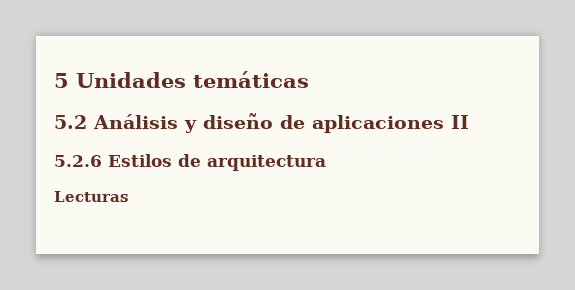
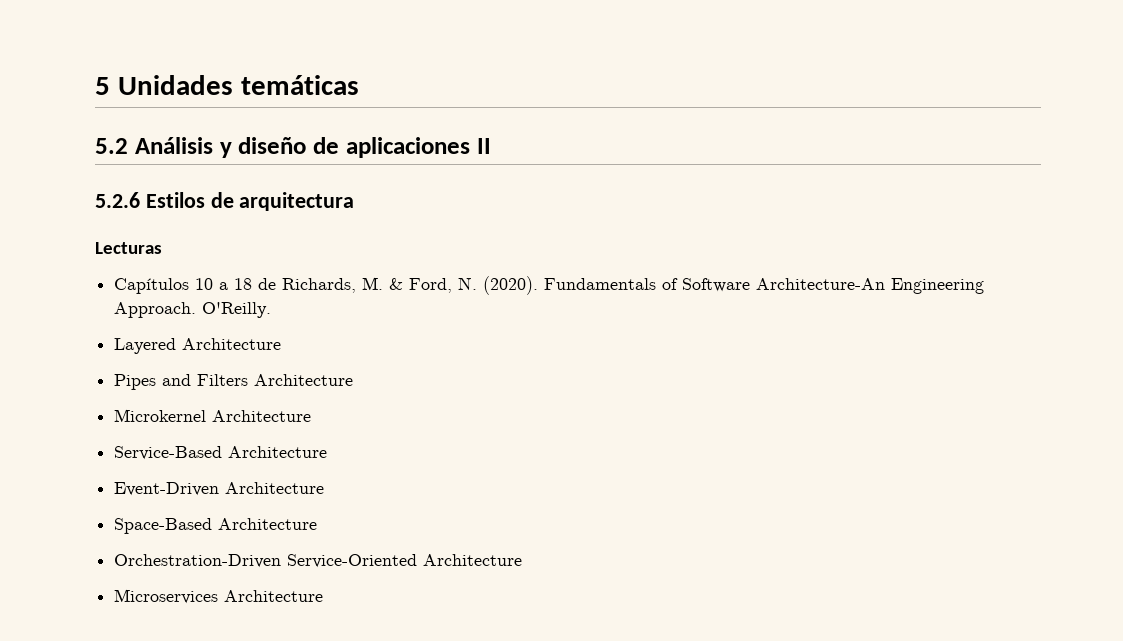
(128, 196) none -> [114,276,985,295] [114,302,272,318] [114,338,282,354] [114,374,354,390] [114,409,312,422] [114,446,328,460] [114,482,325,496] [114,518,318,534] [114,554,523,568] [114,589,324,604] // Capítulos 10 a 18 de Richards, M. & Ford, N. (2020). Fundamentals of Software Architecture-An Engineering Approach. O'Reilly. // Layered Architecture // Pipes and Filters Architecture // Microkernel Architecture // Service-Based Architecture // Event-Driven Architecture // Space-Based Architecture // Orchestration-Driven Service-Oriented Architecture // Microservices Architecture

